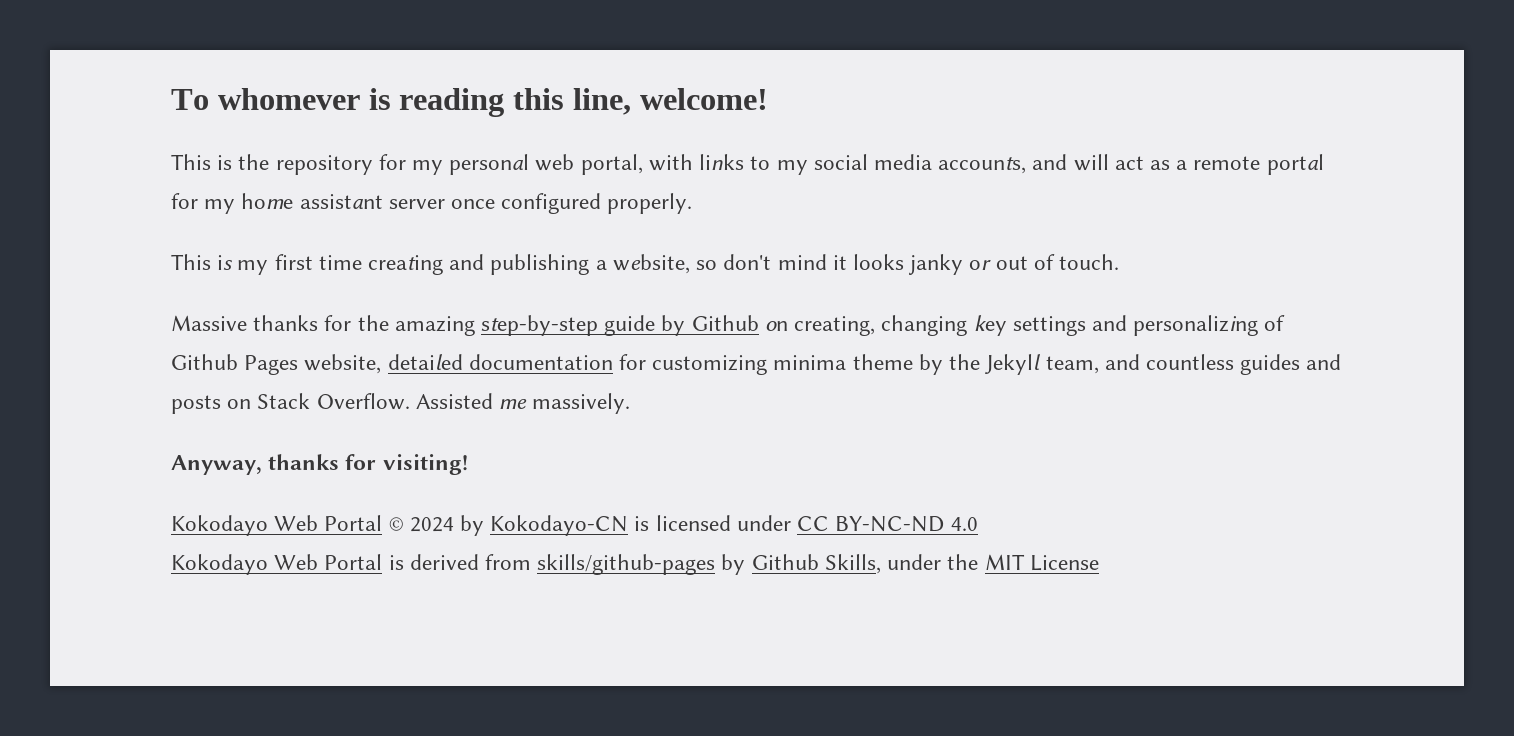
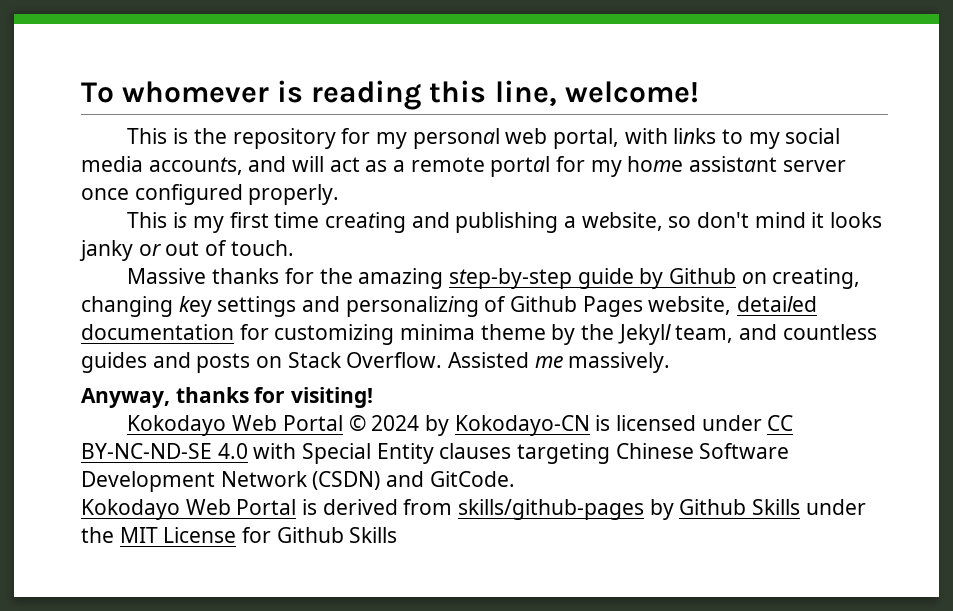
[835,516,945,532] BY-NC-ND -> [81,443,212,459] BY-NC-ND-SE
(978, 524) none -> [253,443,790,464] [81,471,515,492] with Special Entity clauses targeting Chinese Software Development Network (CSDN) and GitCode.
[824,554,881,574] Skills, -> [752,499,801,515] Skills
(1099, 563) none -> [242,527,398,543] for Github Skills

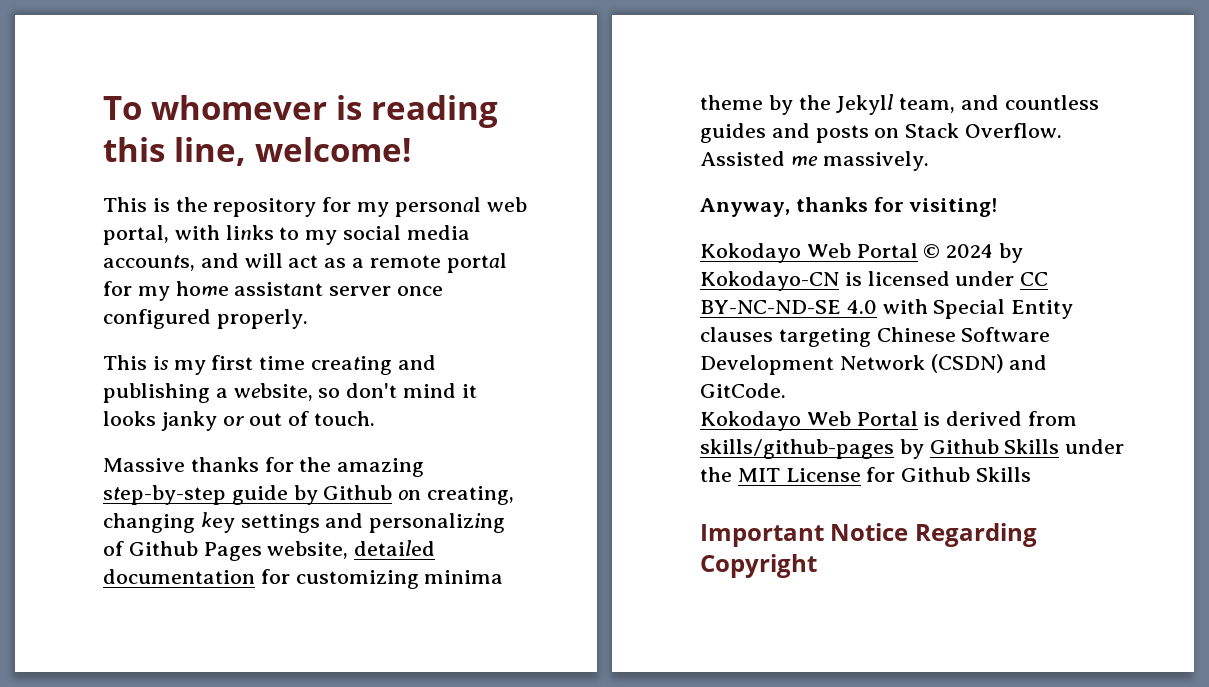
(398, 535) none -> [700,523,1037,547] [700,554,817,578] // Important Notice Regarding Copyright

